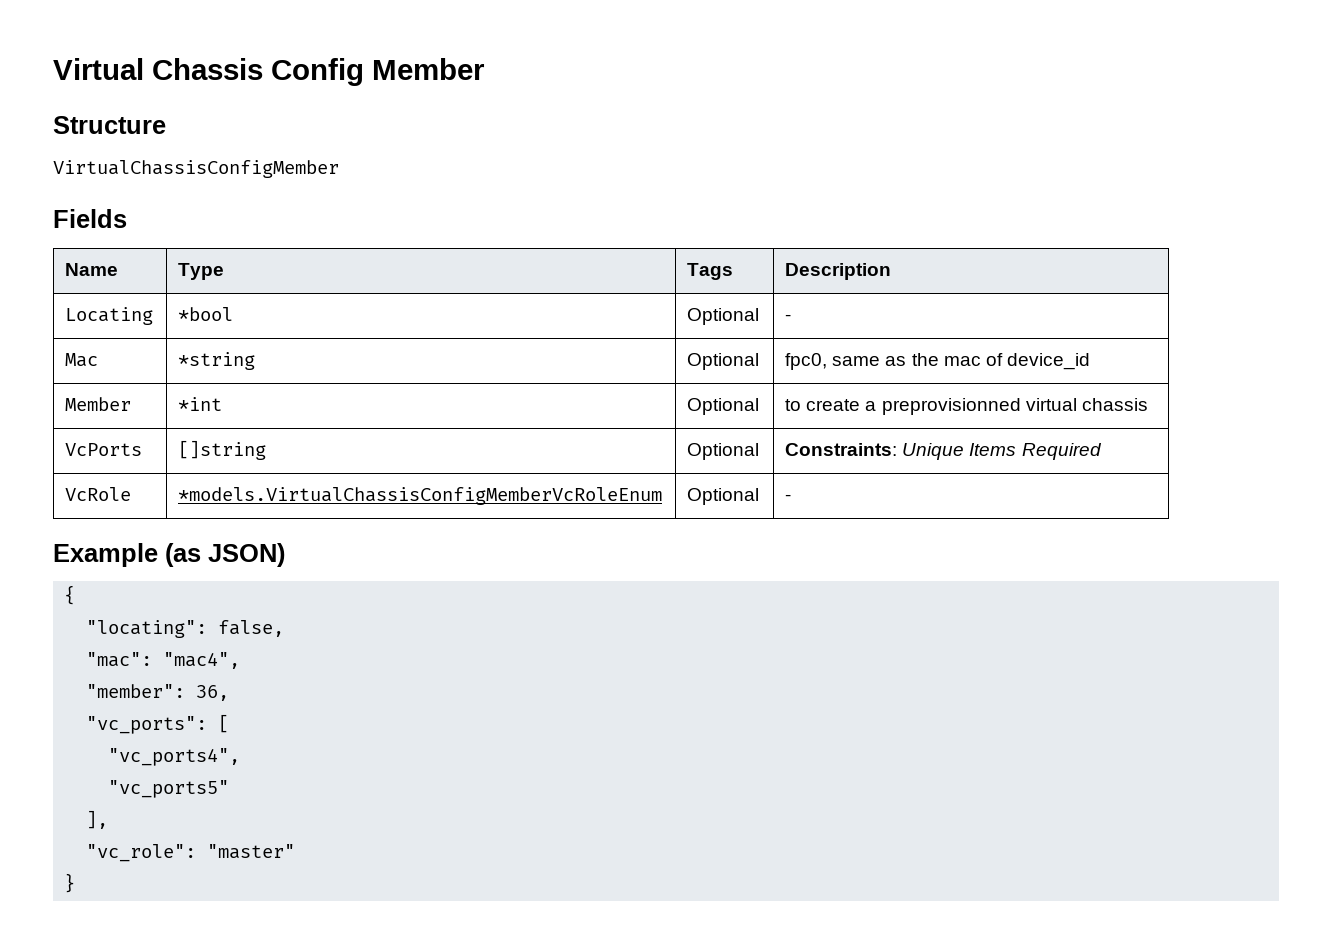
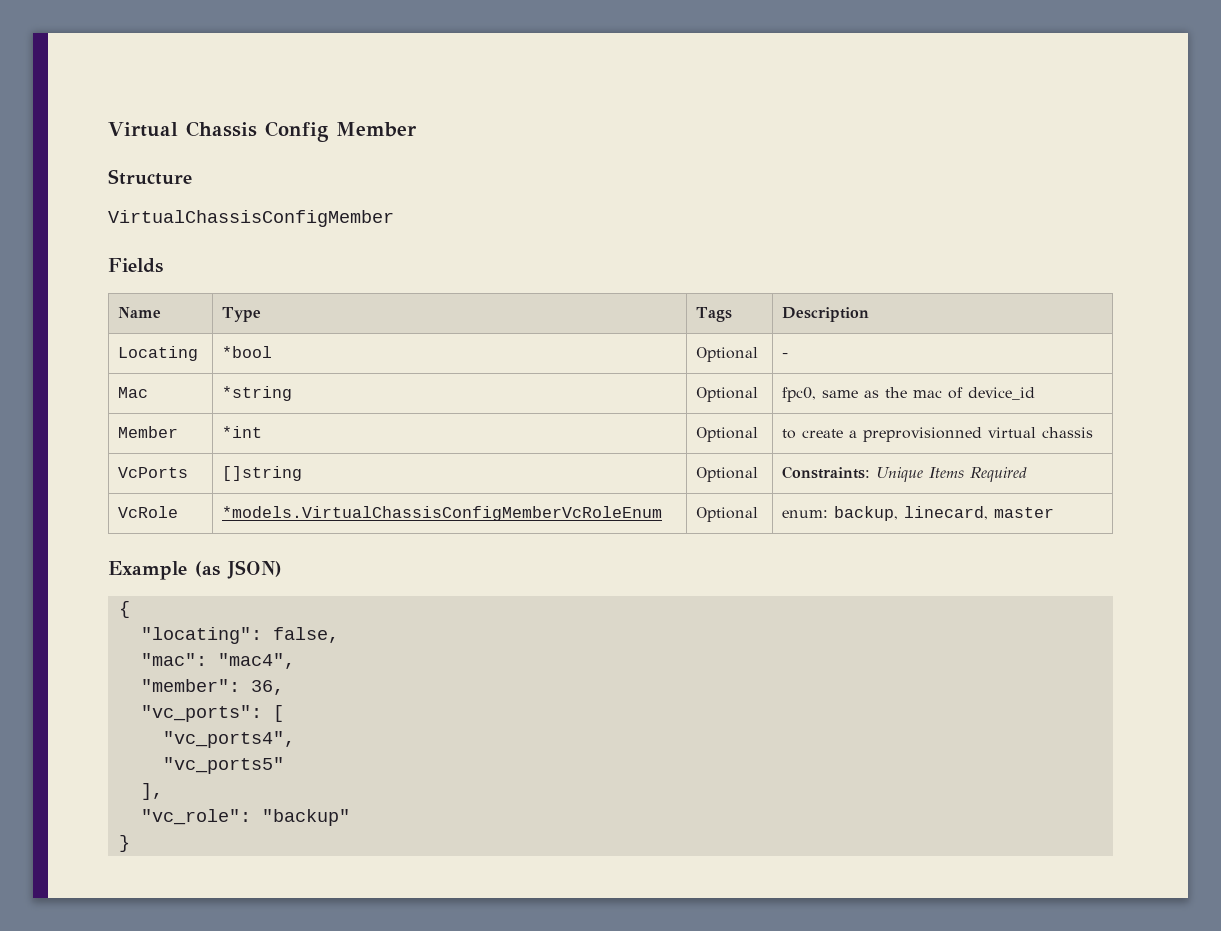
[785,494,792,501] - -> [782,506,1055,521] enum: backup, linecard, master
[207,844,296,859] "master" -> [261,809,350,826] "backup"

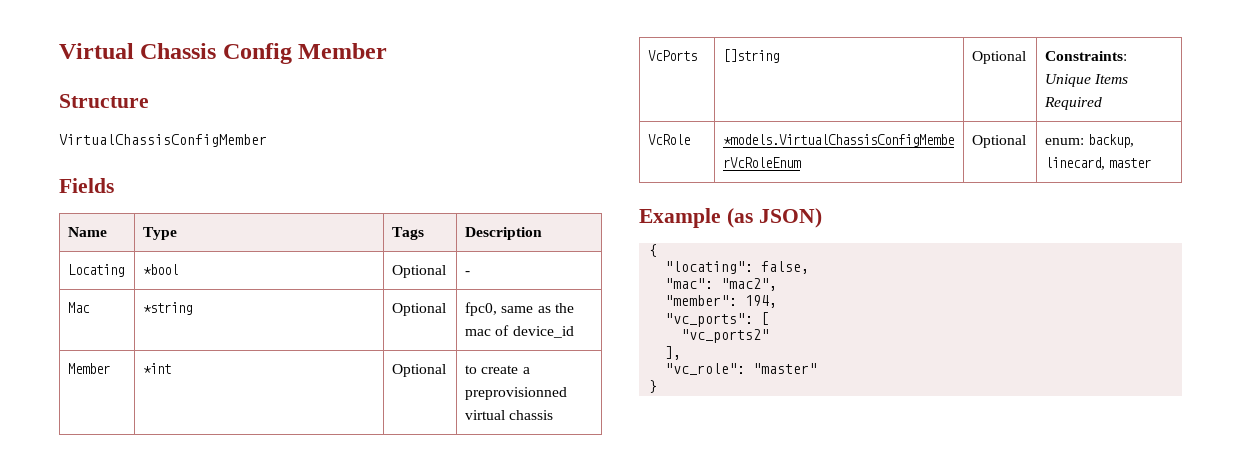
[217,653,295,669] "mac4", -> [721,278,778,291] "mac2",
[250,680,284,695] 36, -> [745,295,778,308] 194,
[162,731,295,748] [162,757,284,774] "vc_ports4", // "vc_ports5" -> [681,329,770,343] "vc_ports2"
[261,809,350,826] "backup" -> [753,363,818,374] "master"

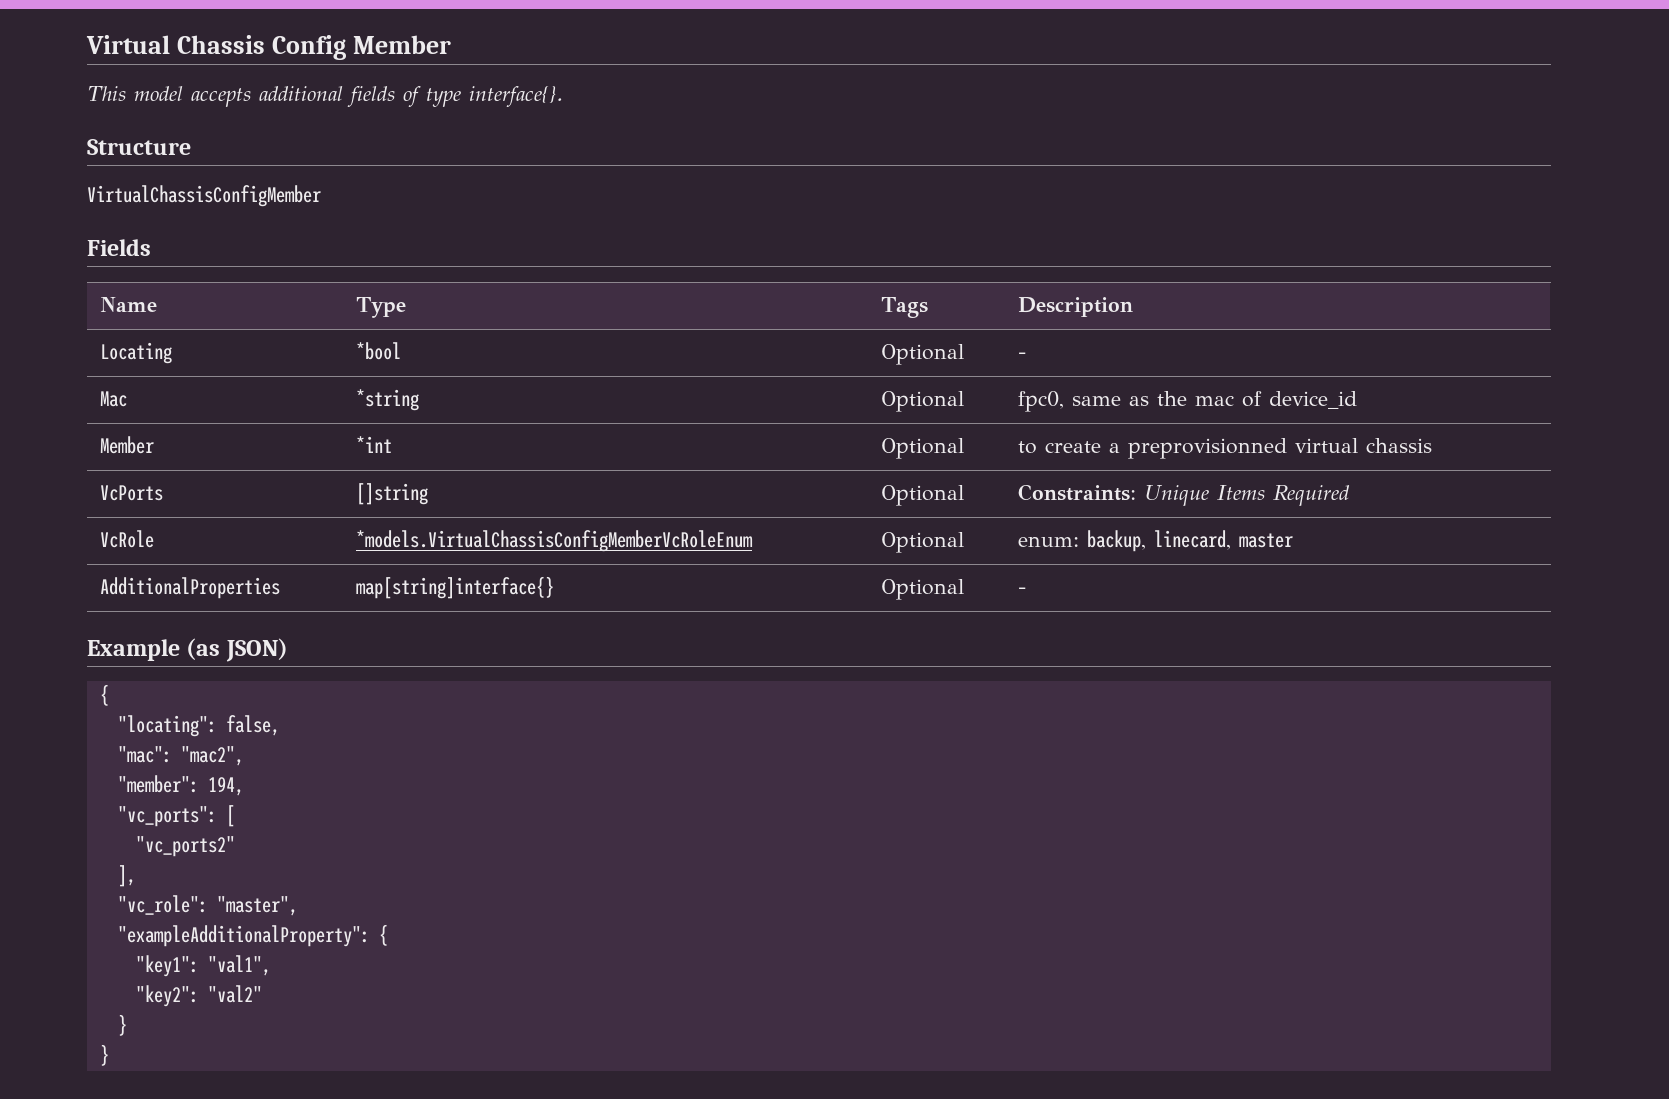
(388, 51) none -> [87,86,563,107] // This model accepts additional fields of type interface{}.
(1152, 163) none -> [100,577,281,599] [356,576,555,599] [881,579,965,600] [1018,587,1027,594] // AdditionalProperties | map[string]interface{} | Optional | -
[753,363,818,374] [649,380,658,393] "master" // } -> [216,896,298,916] [117,924,388,947] [135,955,271,977] [135,985,262,1007] [117,1014,127,1036] [99,1044,109,1066] "master", // "exampleAdditionalProperty": { // "key1": "val1", // "key2": "val2" // } // }

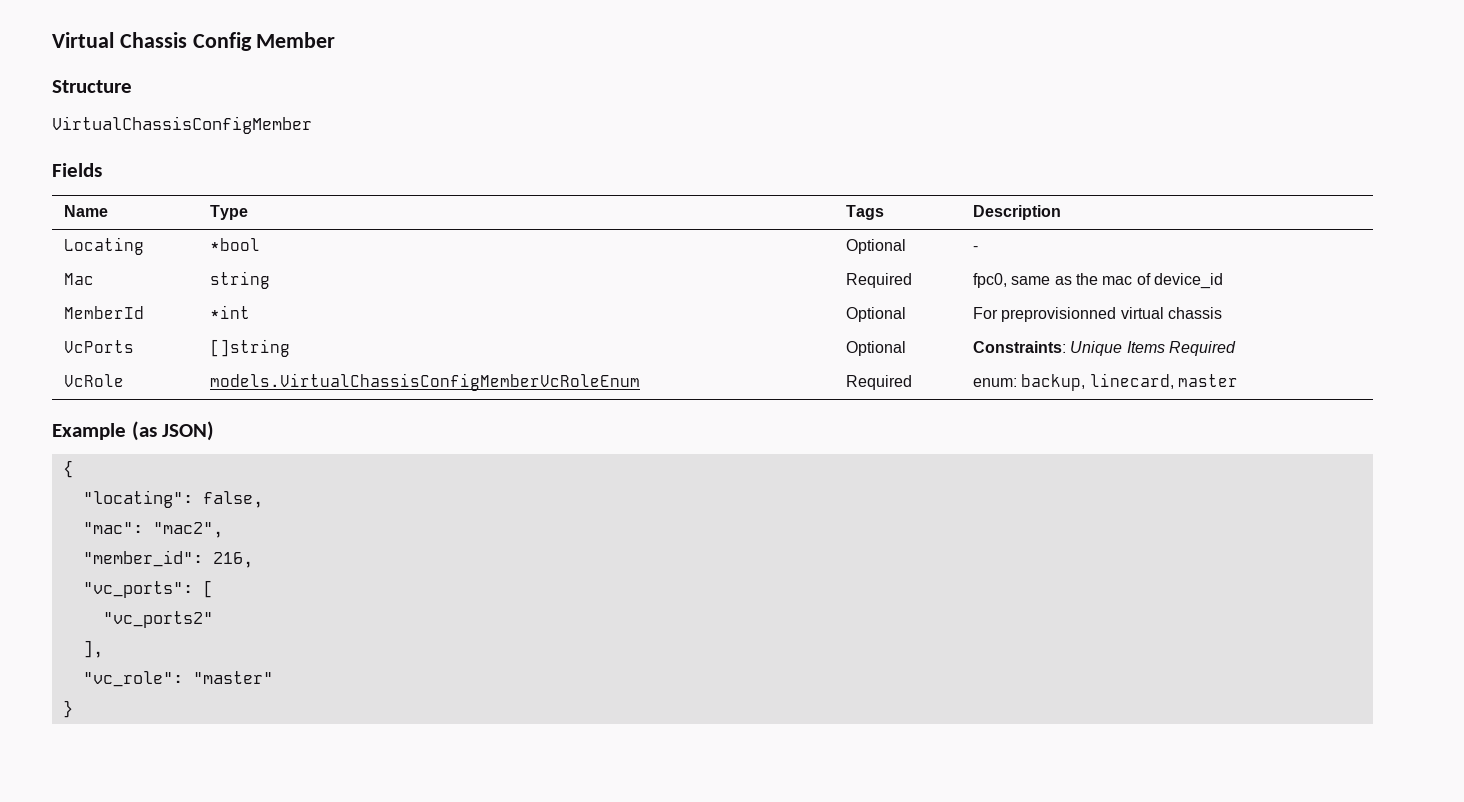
[87,86,563,107] // This model accepts additional fields of type interface{}. -> (336, 40) none
[356,389,420,411] [881,391,965,412] *string | Optional -> [209,271,270,289] [845,273,912,288] string | Required
[100,436,155,454] Member -> [63,306,144,319] MemberId
[1018,441,1121,454] to create a -> [972,307,998,319] For
[356,530,754,552] [881,532,965,553] *models.VirtualChassisConfigMemberVcRoleEnum | Optional -> [209,373,640,391] [845,375,912,390] models.VirtualChassisConfigMemberVcRoleEnum | Required
[100,577,281,599] [356,576,555,599] [881,579,965,600] [1018,587,1027,594] // AdditionalProperties | map[string]interface{} | Optional | - -> (1238, 380) none
[117,775,244,796] "member": 194, -> [82,550,253,568] "member_id": 216,
[216,896,298,916] [117,924,388,947] [135,955,271,977] [135,985,262,1007] [117,1014,127,1036] [99,1044,109,1066] "master", // "exampleAdditionalProperty": { // "key1": "val1", // "key2": "val2" // } // } -> [192,671,273,684] [62,700,73,718] "master" // }

